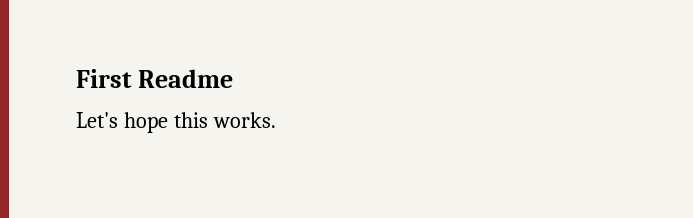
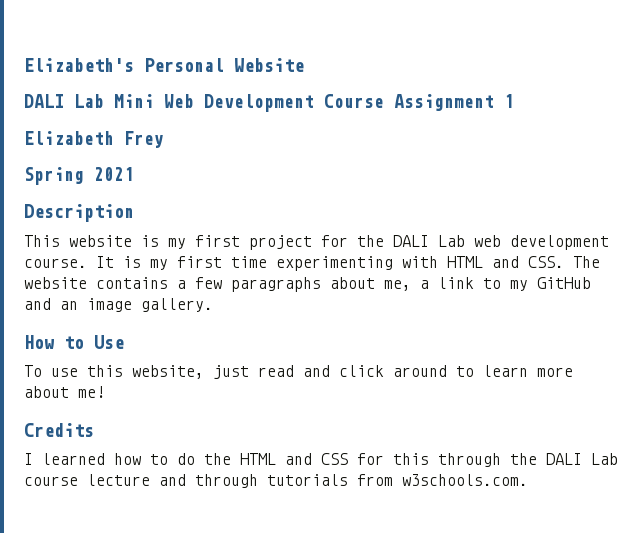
[76,69,233,88] [76,112,276,133] First Readme // Let's hope this works. -> [24,58,304,72] [24,94,514,112] [24,131,164,148] [24,167,134,185] [24,204,134,222] [24,235,609,250] [24,256,600,271] [24,277,591,292] [24,298,213,312] [24,335,124,349] [24,365,573,379] [24,386,105,398] [24,423,94,437] [24,453,618,467] [24,474,528,488] Elizabeth's Personal Website // DALI Lab Mini Web Development Course Assignment 1 // Elizabeth Frey // Spring 2021 // Description // This website is my first project for the DALI Lab web development course. It is my first time experimenting with HTML and CSS. The website contains a few paragraphs about me, a link to my GitHub and an image gallery. // How to Use // To use this website, just read and click around to learn more about me! // Credits // I learned how to do the HTML and CSS for this through the DALI Lab course lecture and through tutorials from w3schools.com.

